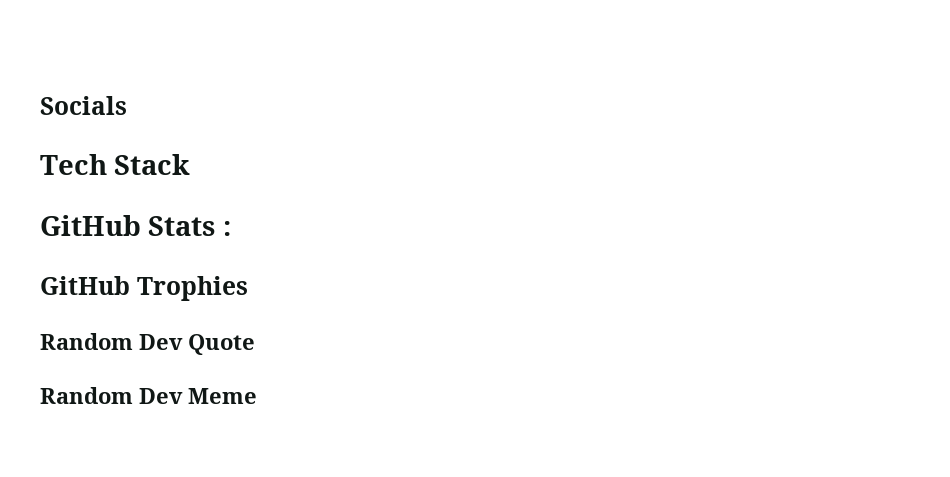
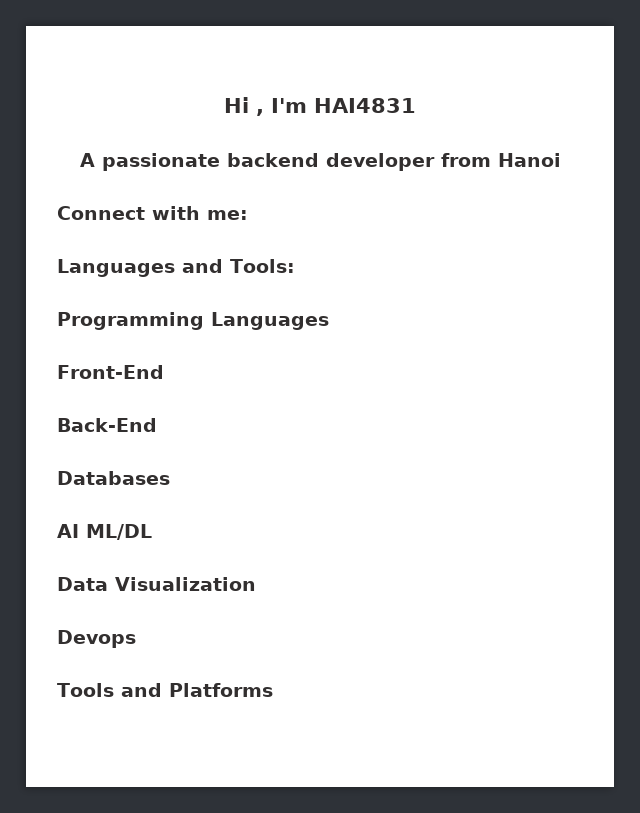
[40,96,127,115] [40,154,191,175] [40,215,231,236] [40,276,248,301] [40,333,255,355] [40,387,257,404] Socials // Tech Stack // GitHub Stats : // GitHub Trophies // Random Dev Quote // Random Dev Meme -> [224,97,416,116] [79,153,561,171] [57,206,248,220] [57,259,295,277] [57,312,329,330] [57,365,164,379] [57,418,157,432] [57,471,170,485] [57,524,152,540] [57,577,256,591] [57,630,136,648] [57,683,273,697] Hi , I'm HAI4831 // A passionate backend developer from Hanoi // Connect with me: // Languages and Tools: // Programming Languages // Front-End // Back-End // Databases // AI ML/DL // Data Visualization // Devops // Tools and Platforms

